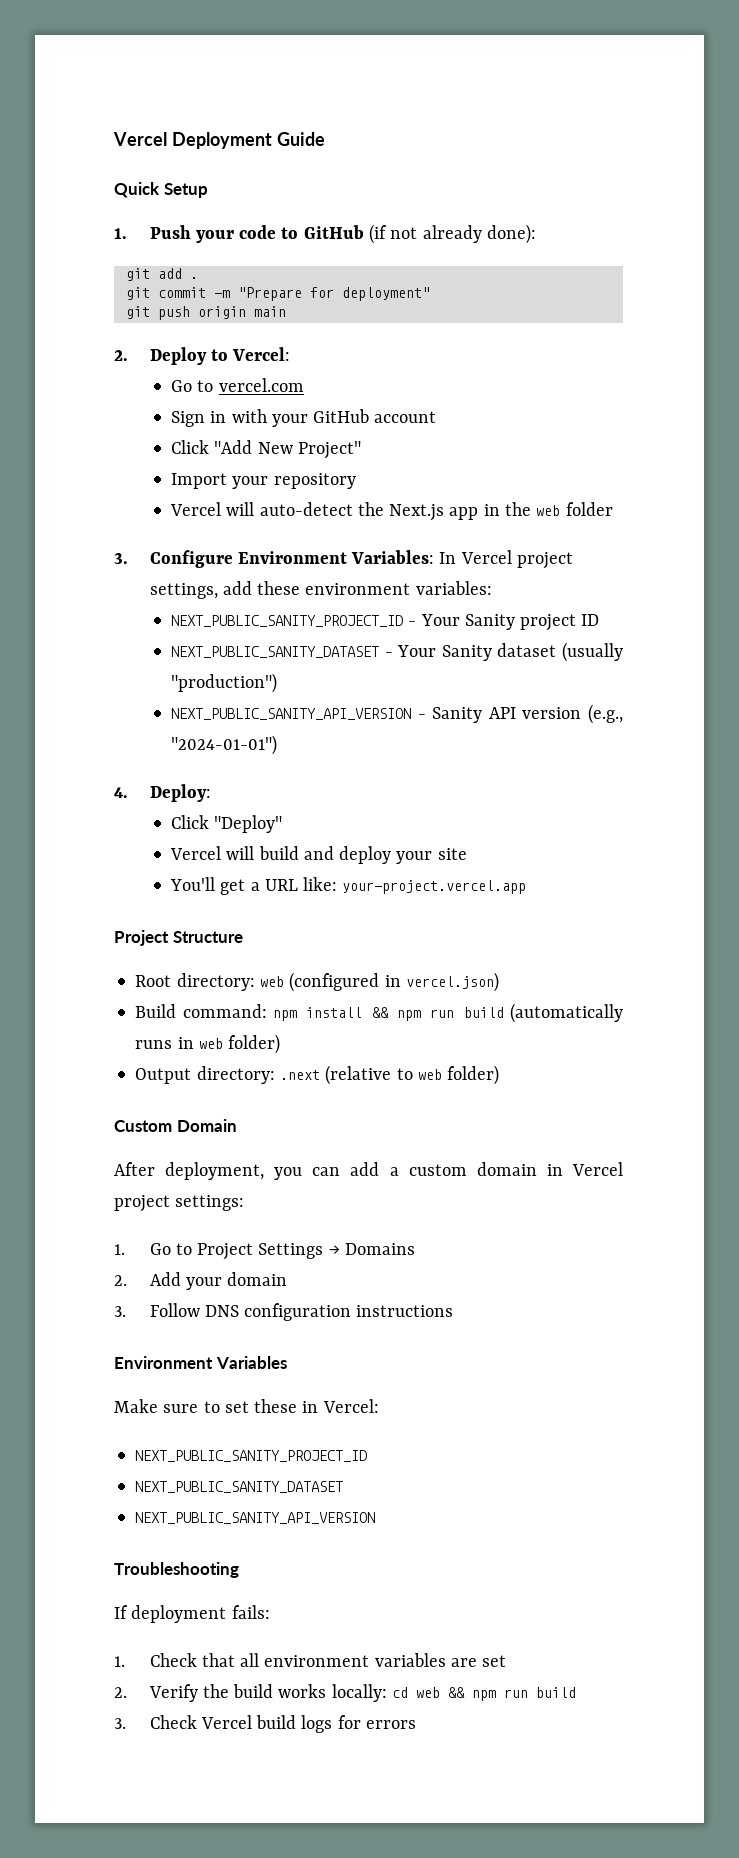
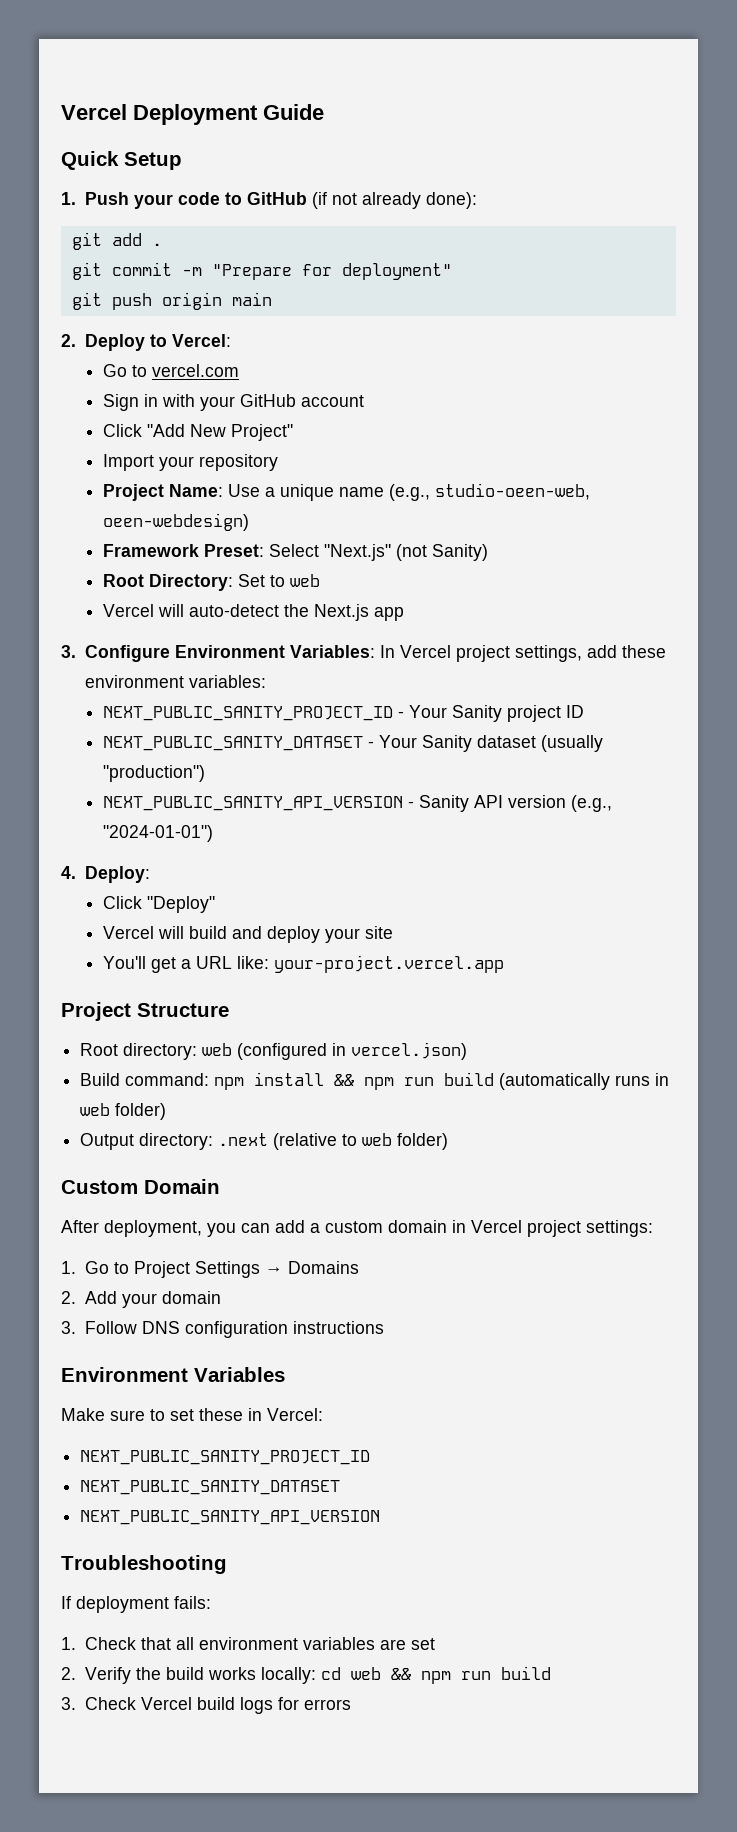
(356, 481) none -> [103,483,591,501] [103,513,250,531] [103,544,489,561] [103,574,321,591] // Project Name: Use a unique name (e.g., studio-oeen-web, oeen-webdesign) // Framework Preset: Select "Next.js" (not Sanity) // Root Directory: Set to web
[483,502,613,516] in the web folder -> (405, 614) none

